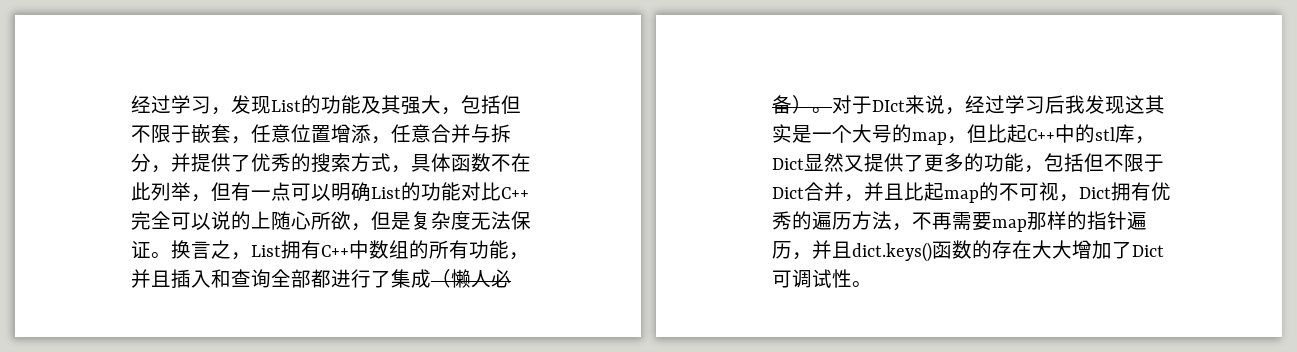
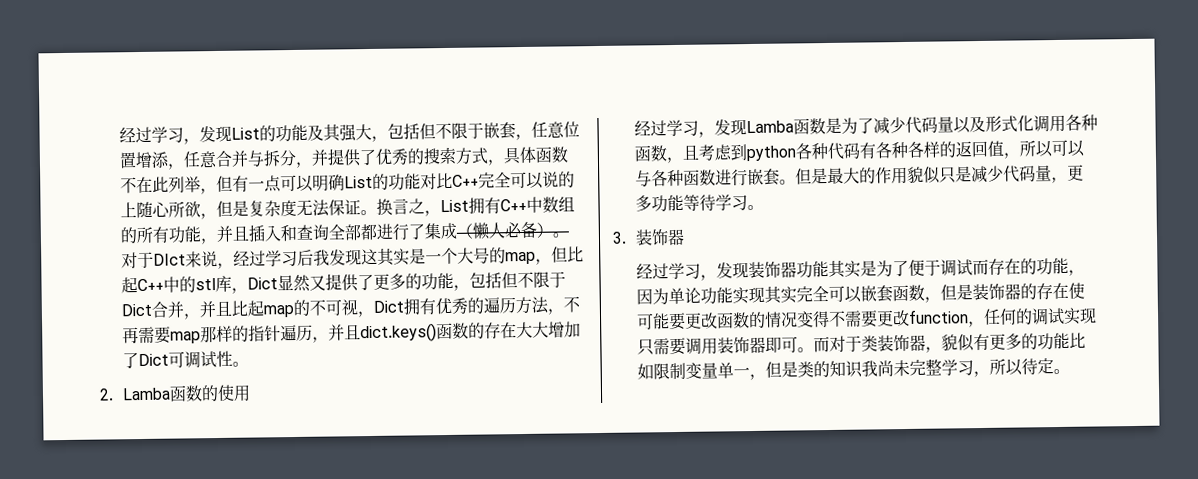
(873, 284) none -> [99,384,252,402] [634,114,1099,138] [634,139,1086,164] [635,164,1085,187] [635,194,765,213] [612,228,686,246] [636,257,1086,281] [636,282,1086,305] [636,307,1098,331] [637,332,1087,356] [637,358,1071,381] // 2. Lamba函数的使用 // 经过学习，发现Lamba函数是为了减少代码量以及形式化调用各种函数，且考虑到python各种代码有各种各样的返回值，所以可以与各种函数进行嵌套。但是最大的作用貌似只是减少代码量，更多功能等待学习。 // 3.装饰器 // 经过学习，发现装饰器功能其实是为了便于调试而存在的功能，因为单论功能实现其实完全可以嵌套函数，但是装饰器的存在使可能要更改函数的情况变得不需要更改function，任何的调试实现只需要调用装饰器即可。而对于类装饰器，貌似有更多的功能比如限制变量单一，但是类的知识我尚未完整学习，所以待定。

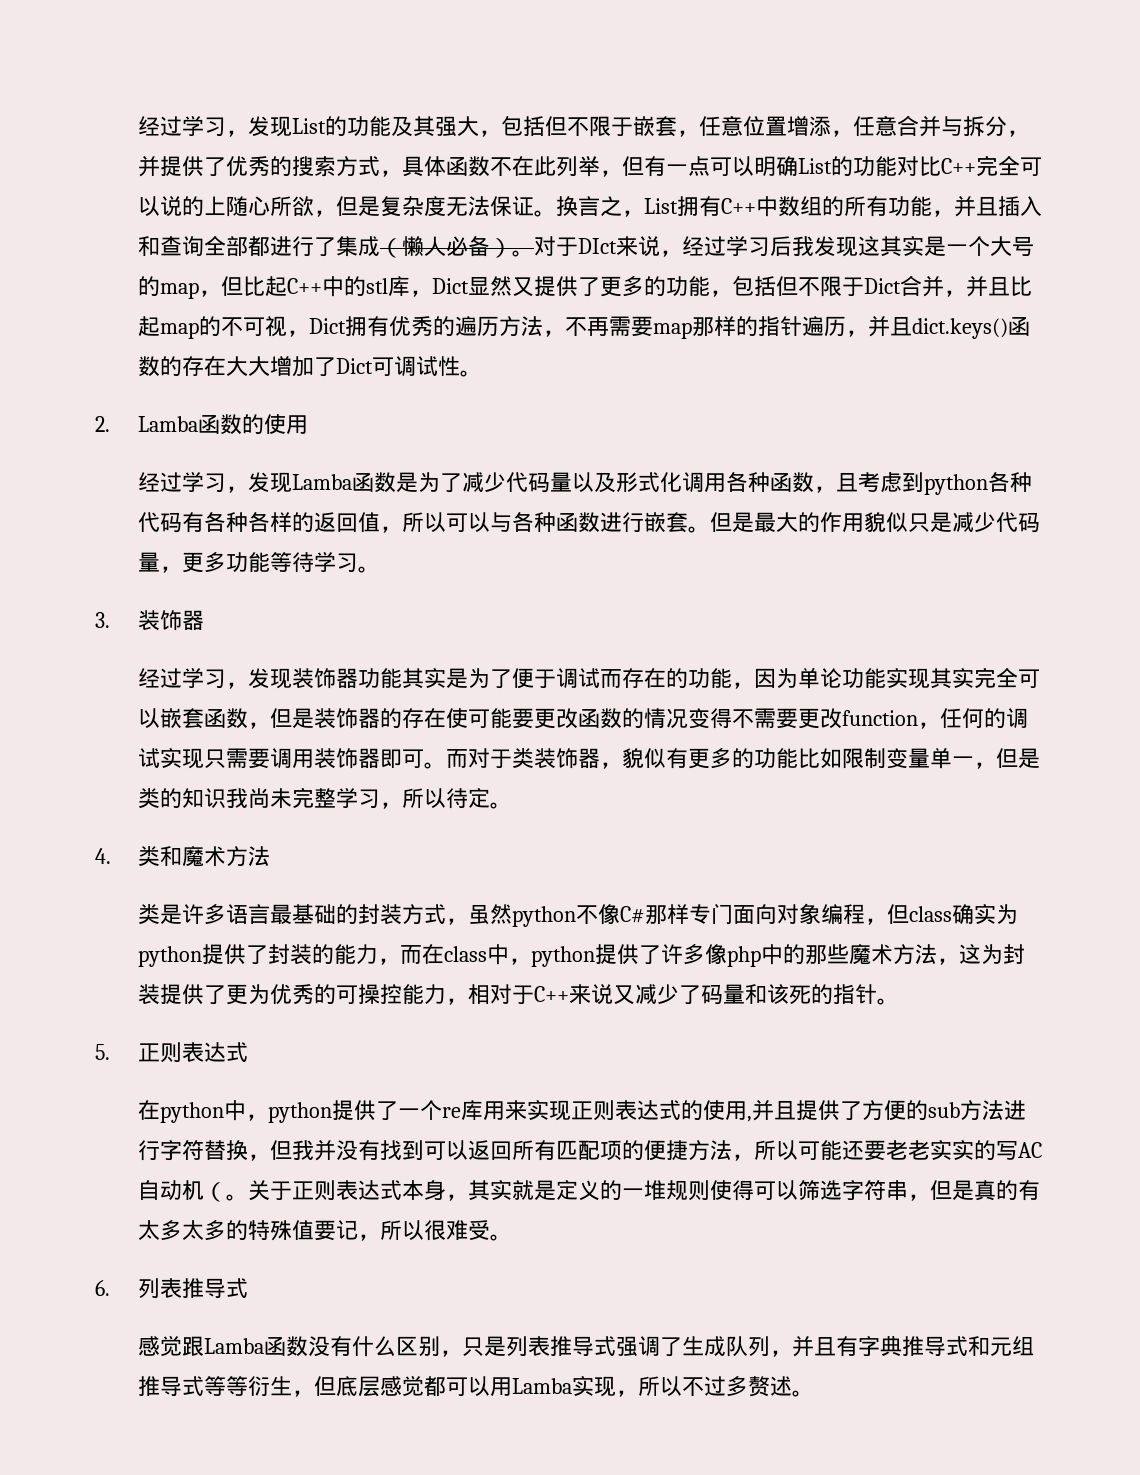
(1071, 371) none -> [95,846,271,867] [138,903,1019,927] [138,944,1026,967] [138,984,900,1005] [95,1042,249,1063] [138,1100,1027,1123] [138,1140,1043,1161] [138,1180,1041,1202] [138,1220,513,1241] [95,1278,249,1298] [138,1336,1035,1357] [138,1376,815,1397] // 4.类和魔术方法 // 类是许多语言最基础的封装方式，虽然python不像C#那样专门面向对象编程，但class确实为python提供了封装的能力，而在class中，python提供了许多像php中的那些魔术方法，这为封装提供了更为优秀的可操控能力，相对于C++来说又减少了码量和该死的指针。 // 5.正则表达式 // 在python中，python提供了一个re库用来实现正则表达式的使用,并且提供了方便的sub方法进行字符替换，但我并没有找到可以返回所有匹配项的便捷方法，所以可能还要老老实实的写AC自动机（。关于正则表达式本身，其实就是定义的一堆规则使得可以筛选字符串，但是真的有太多太多的特殊值要记，所以很难受。 // 6.列表推导式 // 感觉跟Lamba函数没有什么区别，只是列表推导式强调了生成队列，并且有字典推导式和元组推导式等等衍生，但底层感觉都可以用Lamba实现，所以不过多赘述。

